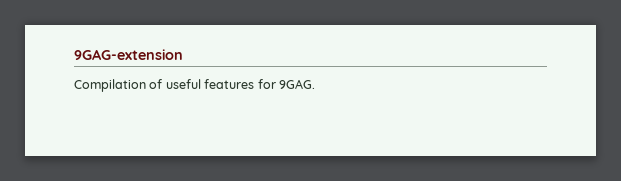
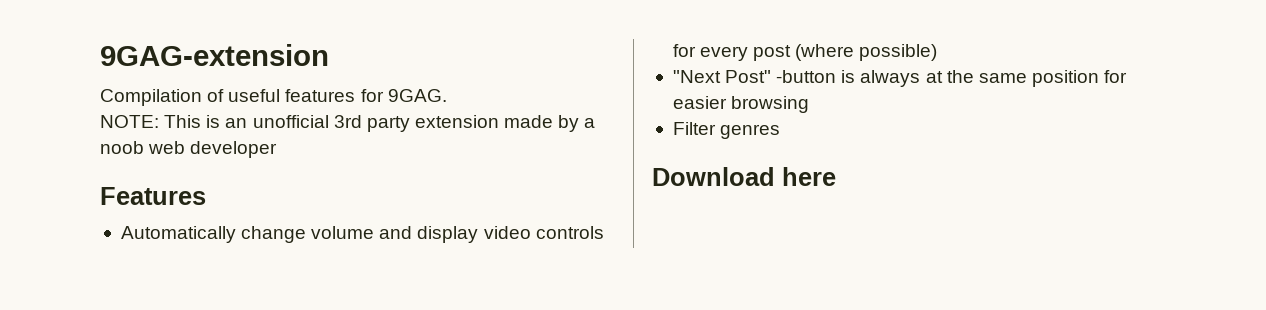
(315, 84) none -> [100,115,596,132] [100,141,278,158] [100,187,206,205] [120,226,604,243] [672,44,938,61] [672,70,1128,87] [672,96,810,113] [672,122,781,139] [652,167,836,186] // NOTE: This is an unofficial 3rd party extension made by a noob web developer // Features // Automatically change volume and display video controls for every post (where possible) // "Next Post" -button is always at the same position for easier browsing // Filter genres // Download here

